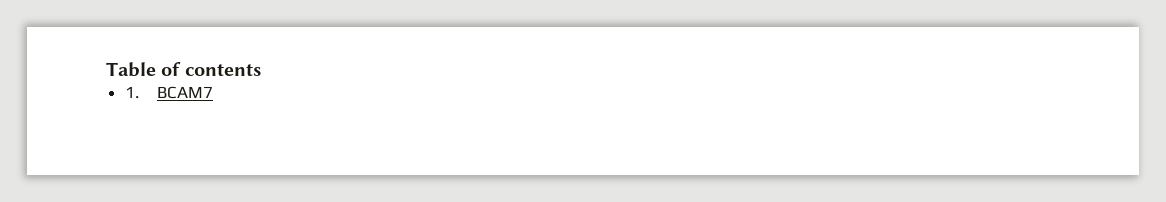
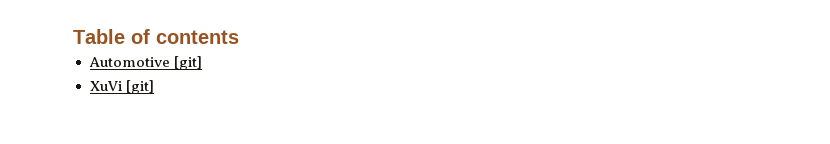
[124,86,214,99] 1. BCAM7 -> [88,56,202,70] [89,80,154,94] Automotive [git] // XuVi [git]

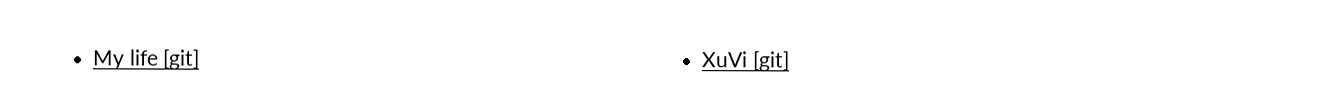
[73,29,239,44] [88,57,170,67] Table of contents // Automotive -> [92,49,159,70] My life

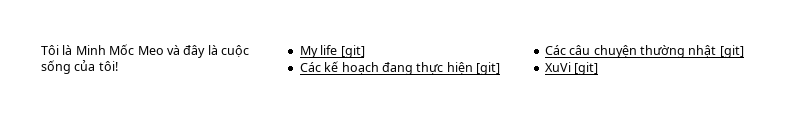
[92,49,159,70] My life -> [41,44,249,58] [41,60,118,74] [299,45,365,58] [299,61,500,75] [544,45,717,58] Tôi là Minh Mốc Meo và đây là cuộc sống của tôi! // My life [git] // Các kế hoạch đang thực hiện [git] // Các câu chuyện thường nhật

